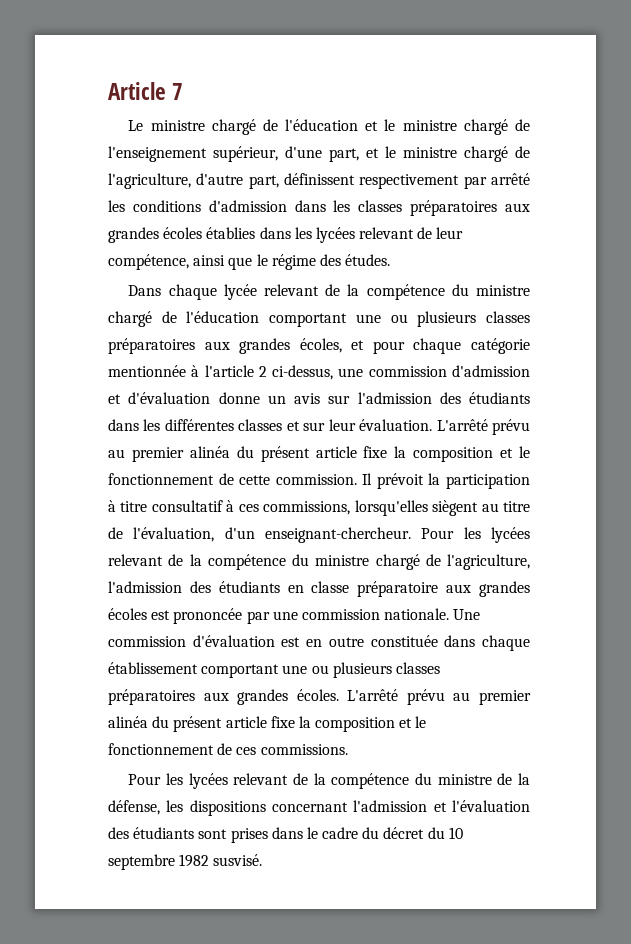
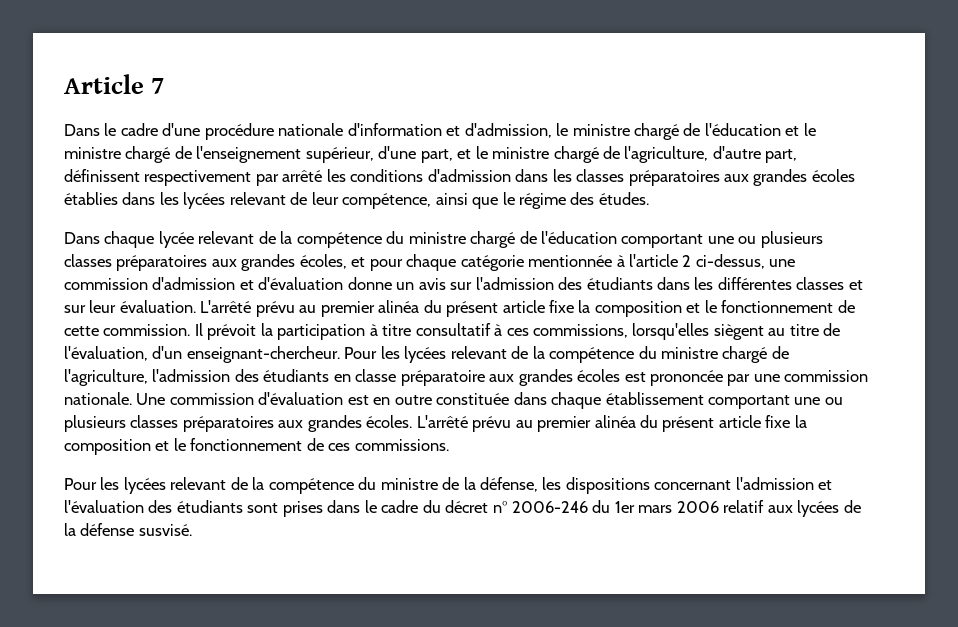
[128,120,144,131] Le -> [64,123,569,140] Dans le cadre d'une procédure nationale d'information et d'admission, le
[427,827,463,839] [108,854,210,870] du 10 septembre 1982 -> [492,500,861,517] [64,523,135,536] n° 2006-246 du 1er mars 2006 relatif aux lycées de la défense

